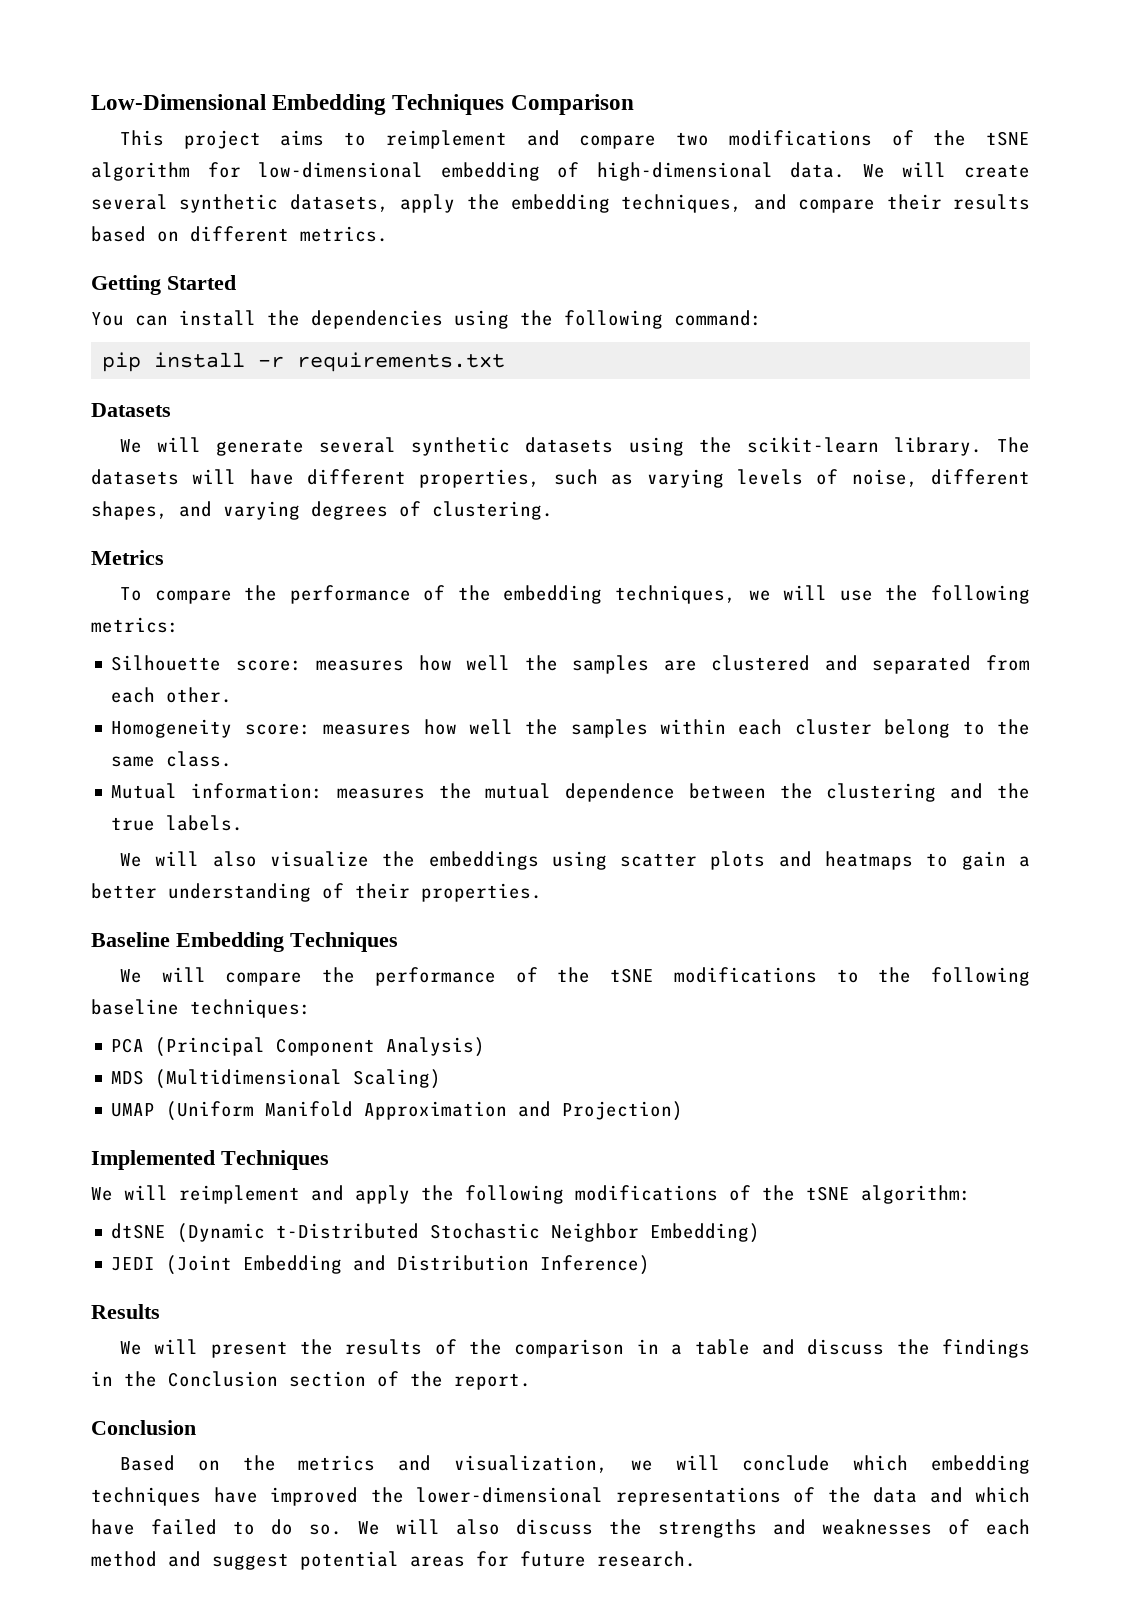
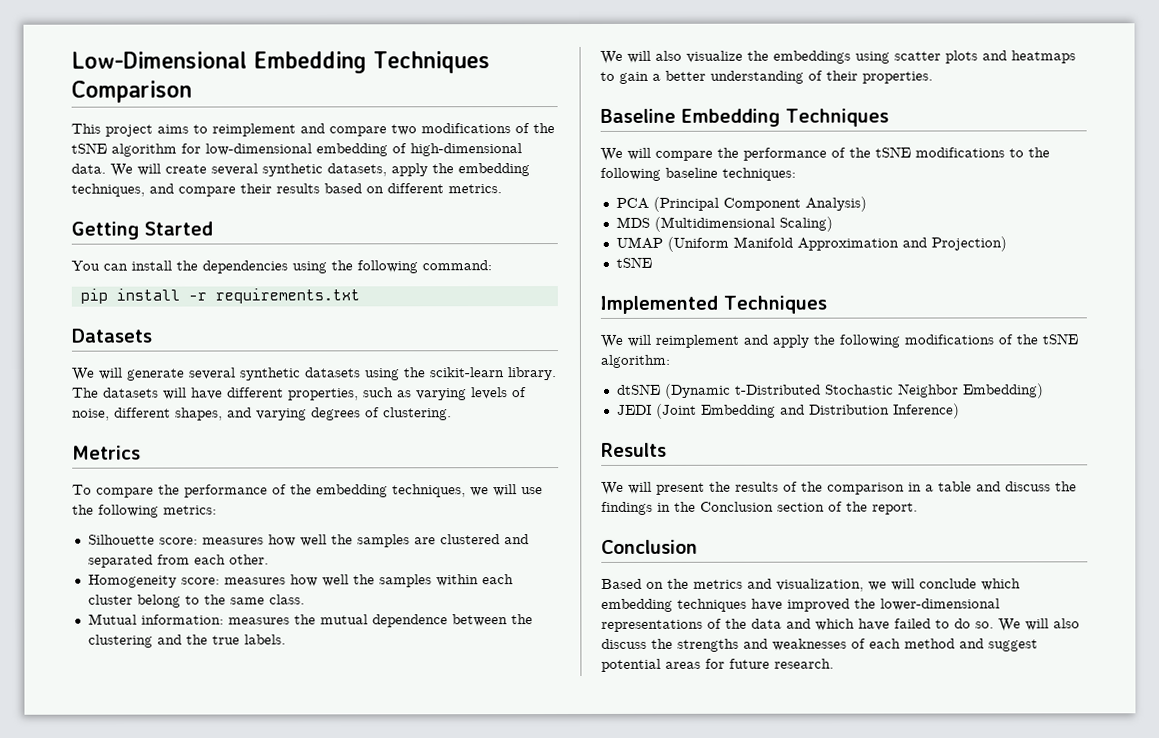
(684, 1111) none -> [615,256,652,268] // tSNE

